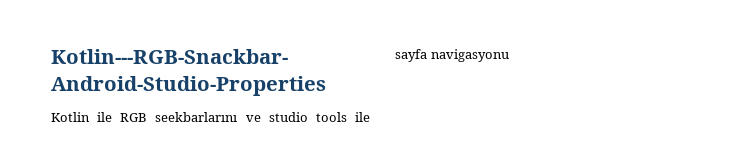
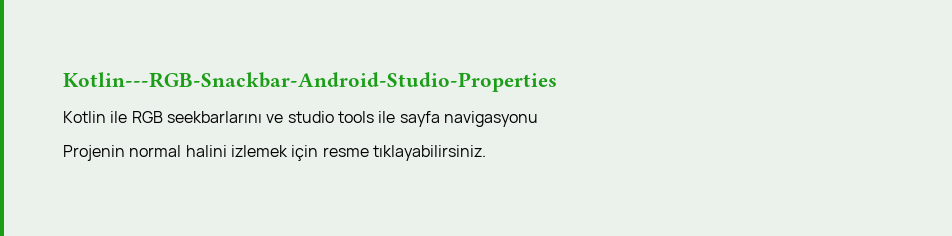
(509, 55) none -> [63,145,486,161] // Projenin normal halini izlemek için resme tıklayabilirsiniz.

